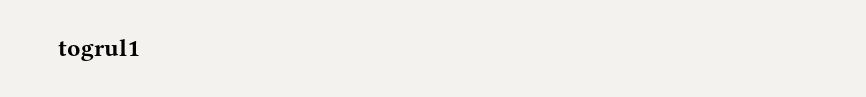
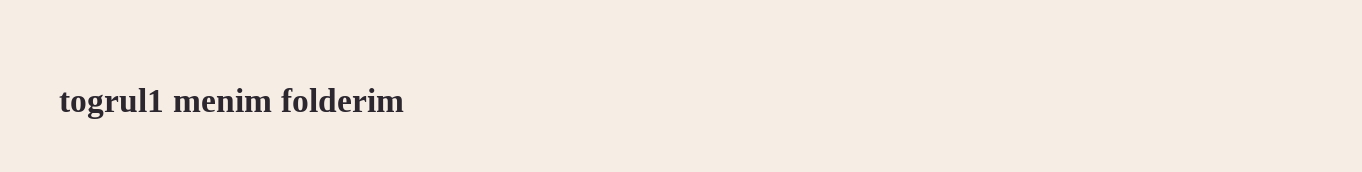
(140, 50) none -> [173,88,405,112] menim folderim

